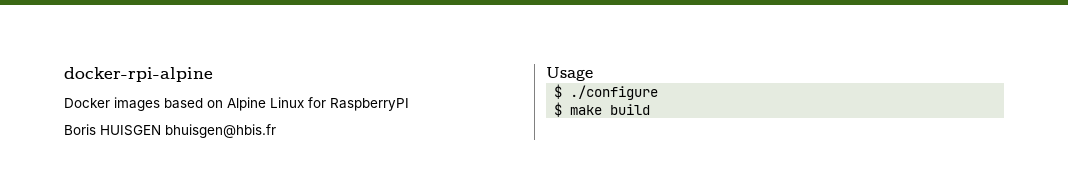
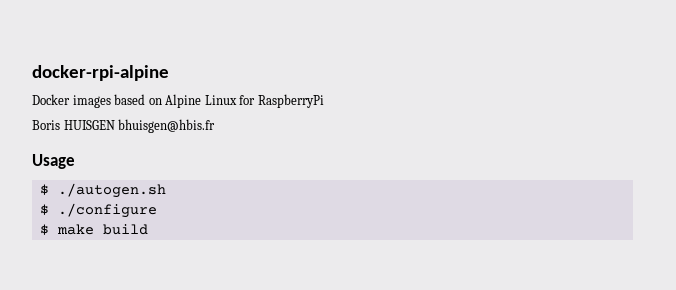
[330,98,409,111] RaspberryPI -> [257,94,324,108] RaspberryPi
(593, 74) none -> [39,183,166,198] // $ ./autogen.sh

